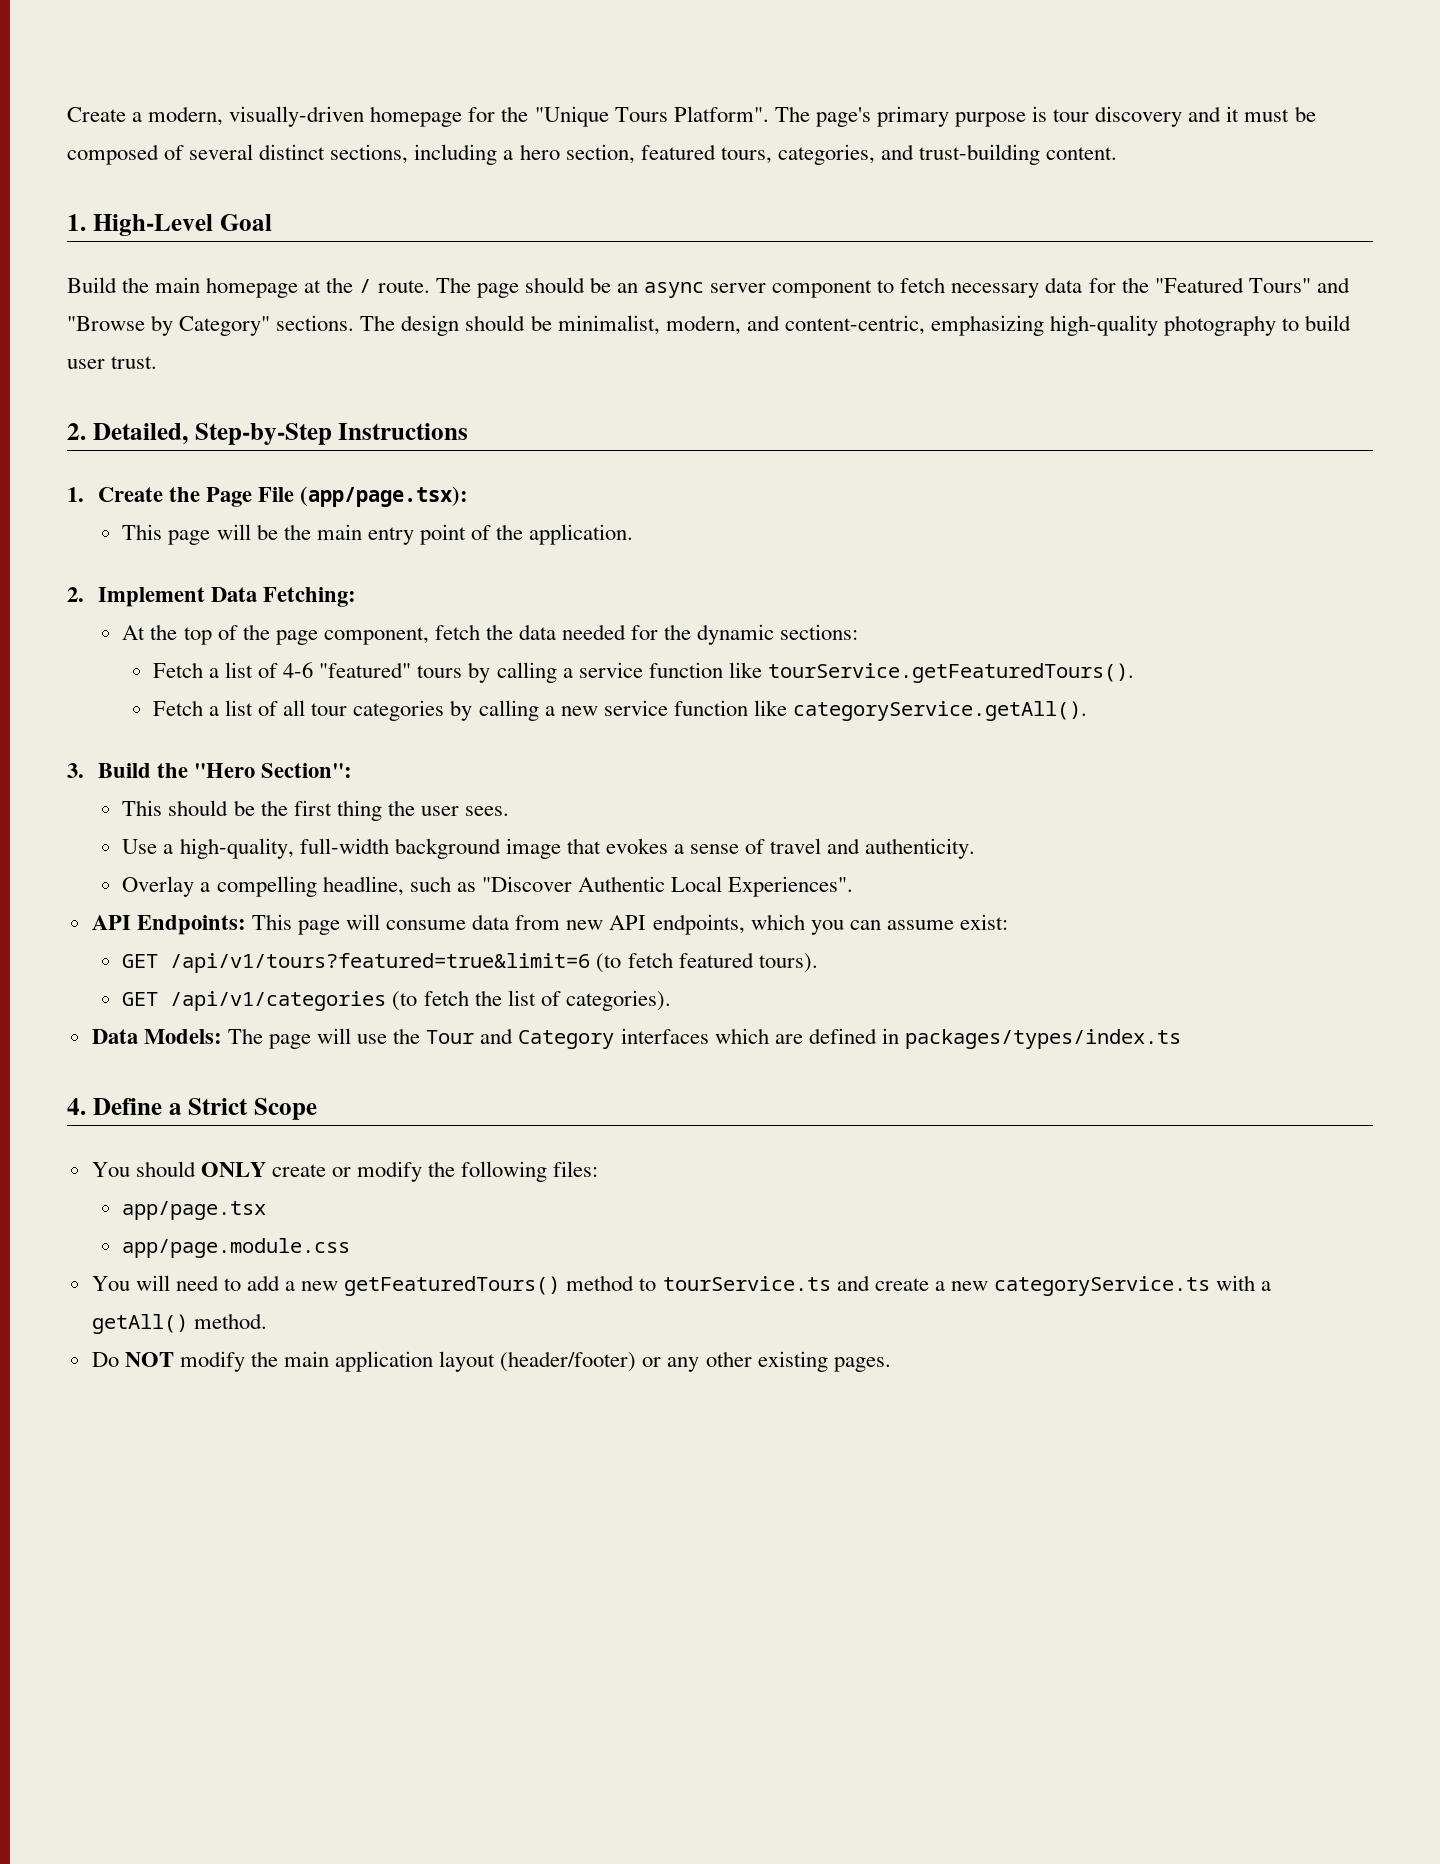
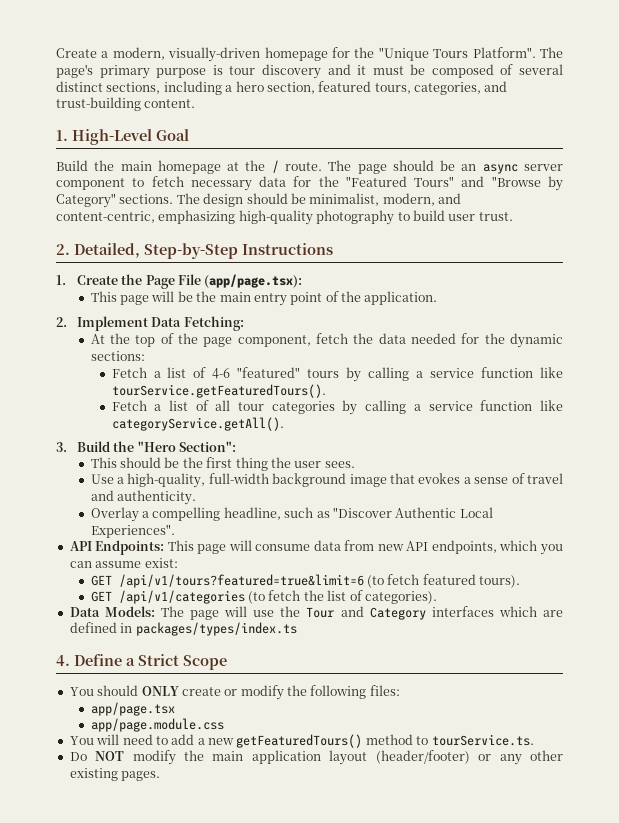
[560,706,598,716] new -> (421, 407) none
[662,1275,1272,1296] [91,1313,267,1334] tourService.ts and create a new categoryService.ts with a getAll() method. -> [431,734,534,746] tourService.ts.

